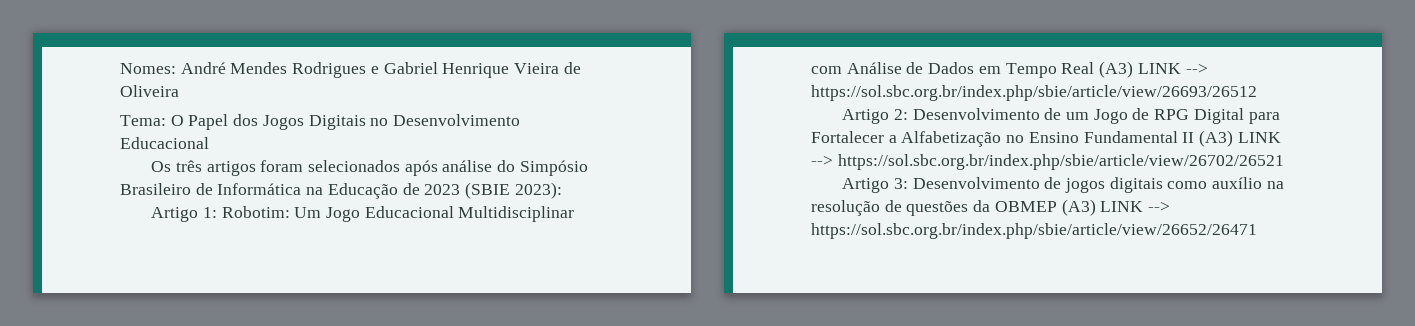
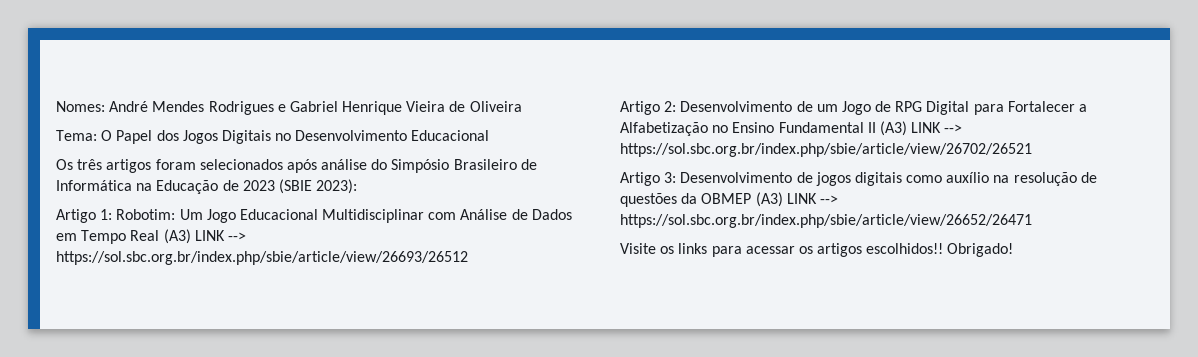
(1257, 231) none -> [620,243,1014,257] // Visite os links para acessar os artigos escolhidos!! Obrigado!

